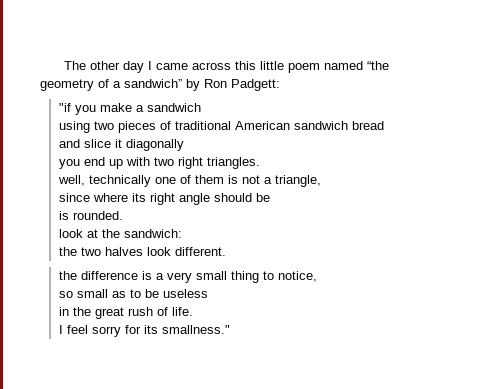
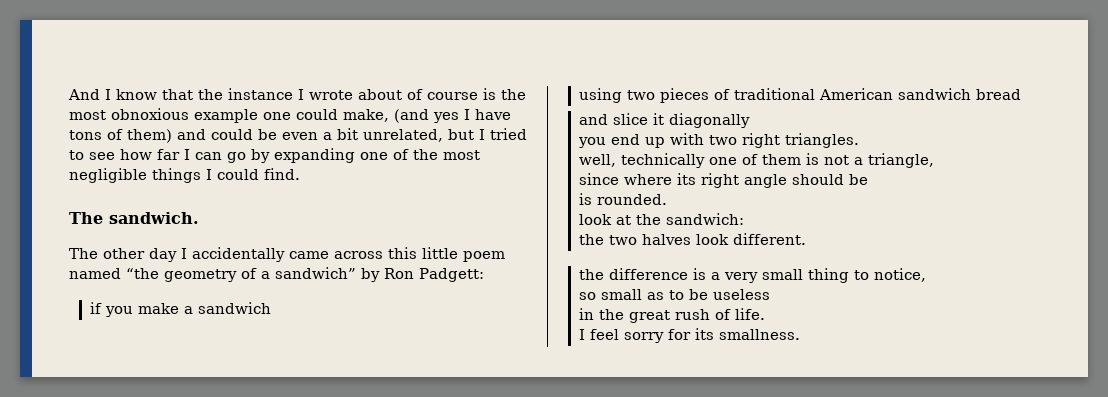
(64, 65) none -> [68,88,526,100] [69,108,511,123] [69,128,527,143] [69,148,480,163] [69,168,300,183] [69,212,199,224] And I know that the instance I wrote about of course is the most obnoxious example one could make, (and yes I have tons of them) and could be even a bit unrelated, but I tried to see how far I can go by expanding one of the most negligible things I could find. // The sandwich. //
(153, 65) none -> [192,247,285,262] accidentally
[58,103,71,112] "if -> [89,302,102,314] if
[161,325,230,334] smallness." -> [718,329,800,340] smallness.

